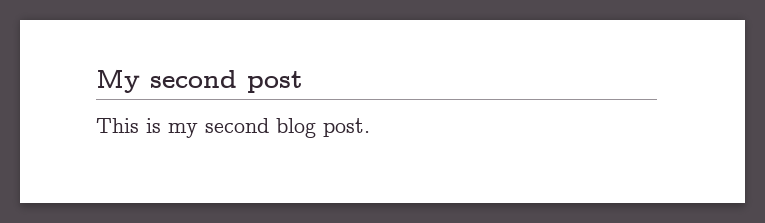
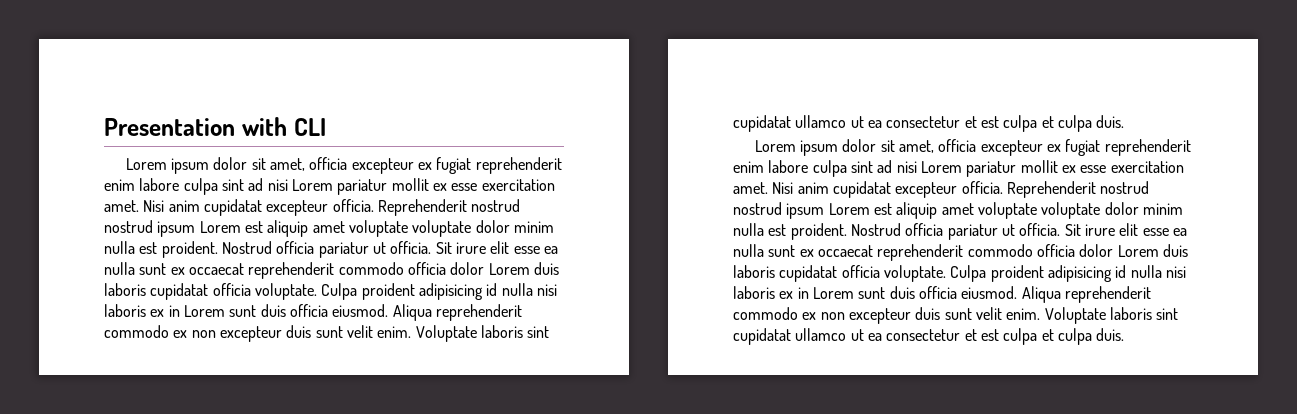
[96,69,303,93] [96,118,370,138] My second post // This is my second blog post. -> [104,117,326,136] [125,157,562,174] [104,178,555,195] [104,199,521,216] [104,220,554,237] [104,241,558,258] [104,262,559,279] [104,283,557,300] [104,304,522,321] [104,325,550,342] [733,115,1125,132] [754,139,1191,156] [733,160,1184,177] [733,181,1150,198] [733,202,1183,219] [733,223,1187,240] [733,244,1188,261] [733,265,1186,282] [733,286,1151,303] [733,307,1179,324] [733,328,1125,345] Presentation with CLI // Lorem ipsum dolor sit amet, officia excepteur ex fugiat reprehenderit enim labore culpa sint ad nisi Lorem pariatur mollit ex esse exercitation amet. Nisi anim cupidatat excepteur officia. Reprehenderit nostrud nostrud ipsum Lorem est aliquip amet voluptate voluptate dolor minim nulla est proident. Nostrud officia pariatur ut officia. Sit irure elit esse ea nulla sunt ex occaecat reprehenderit commodo officia dolor Lorem duis laboris cupidatat officia voluptate. Culpa proident adipisicing id nulla nisi laboris ex in Lorem sunt duis officia eiusmod. Aliqua reprehenderit commodo ex non excepteur duis sunt velit enim. Voluptate laboris sint cupidatat ullamco ut ea consectetur et est culpa et culpa duis. // Lorem ipsum dolor sit amet, officia excepteur ex fugiat reprehenderit enim labore culpa sint ad nisi Lorem pariatur mollit ex esse exercitation amet. Nisi anim cupidatat excepteur officia. Reprehenderit nostrud nostrud ipsum Lorem est aliquip amet voluptate voluptate dolor minim nulla est proident. Nostrud officia pariatur ut officia. Sit irure elit esse ea nulla sunt ex occaecat reprehenderit commodo officia dolor Lorem duis laboris cupidatat officia voluptate. Culpa proident adipisicing id nulla nisi laboris ex in Lorem sunt duis officia eiusmod. Aliqua reprehenderit commodo ex non excepteur duis sunt velit enim. Voluptate laboris sint cupidatat ullamco ut ea consectetur et est culpa et culpa duis.

